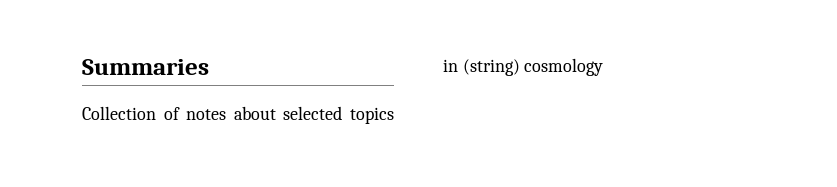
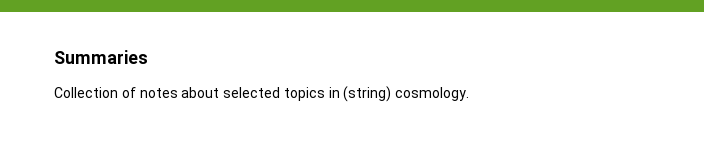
[524,58,604,76] cosmology -> [395,87,470,101] cosmology.

